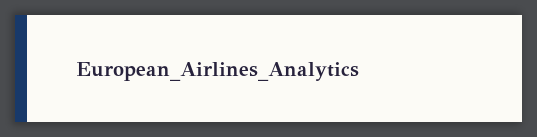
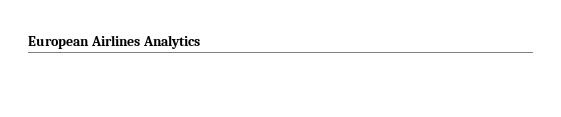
[76,62,359,81] European_Airlines_Analytics -> [28,35,200,49] European Airlines Analytics

